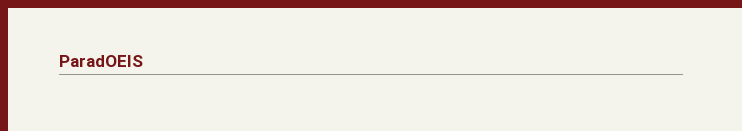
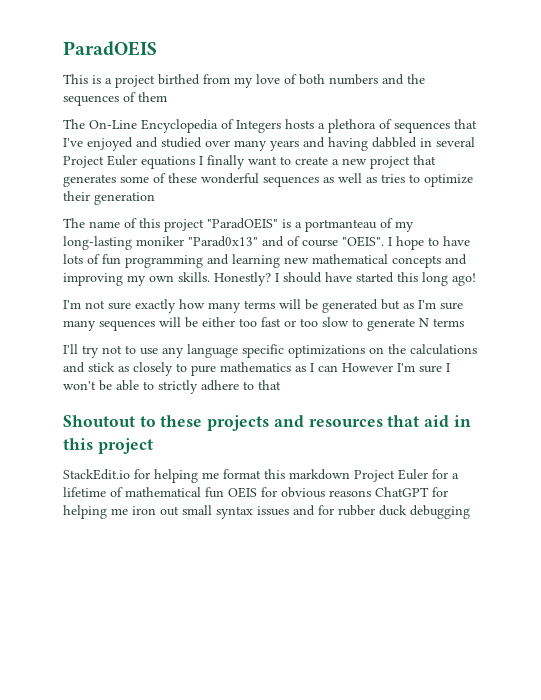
(143, 61) none -> [63,74,425,88] [63,92,167,106] [63,119,477,133] [63,137,475,151] [63,155,436,169] [63,173,473,187] [63,191,155,205] [63,218,414,232] [63,236,470,250] [63,254,467,268] [63,272,476,286] [63,299,463,313] [63,317,464,331] [63,344,477,358] [63,362,450,376] [63,380,281,394] [63,415,471,431] [63,438,153,454] [63,469,459,483] [63,487,448,498] [63,505,470,519] // This is a project birthed from my love of both numbers and the sequences of them // The On-Line Encyclopedia of Integers hosts a plethora of sequences that I've enjoyed and studied over many years and having dabbled in several Project Euler equations I finally want to create a new project that generates some of these wonderful sequences as well as tries to optimize their generation // The name of this project "ParadOEIS" is a portmanteau of my long-lasting moniker "Parad0x13" and of course "OEIS". I hope to have lots of fun programming and learning new mathematical concepts and improving my own skills. Honestly? I should have started this long ago! // I'm not sure exactly how many terms will be generated but as I'm sure many sequences will be either too fast or too slow to generate N terms // I'll try not to use any language specific optimizations on the calculations and stick as closely to pure mathematics as I can However I'm sure I won't be able to strictly adhere to that // Shoutout to these projects and resources that aid in this project // StackEdit.io for helping me format this markdown Project Euler for a lifetime of mathematical fun OEIS for obvious reasons ChatGPT for helping me iron out small syntax issues and for rubber duck debugging

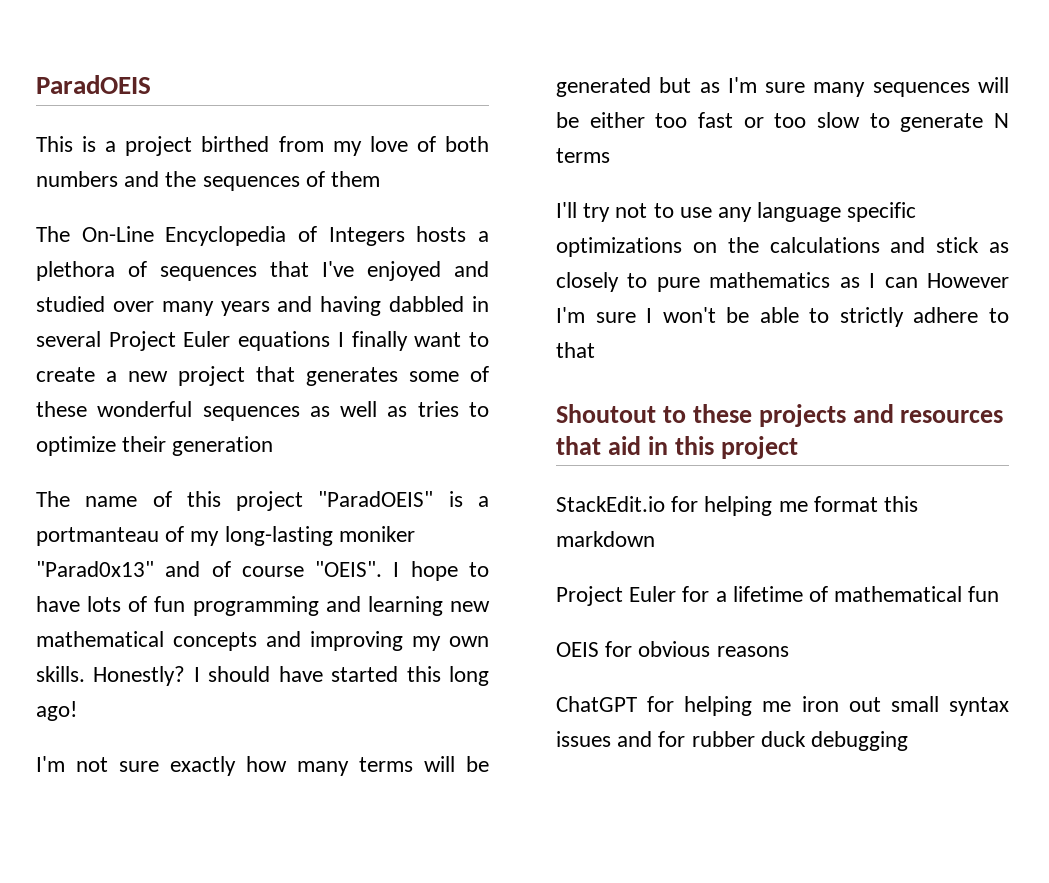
(350, 474) none -> (655, 539) //
(224, 492) none -> (1000, 594) //
(371, 493) none -> (789, 651) //

